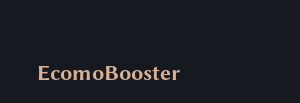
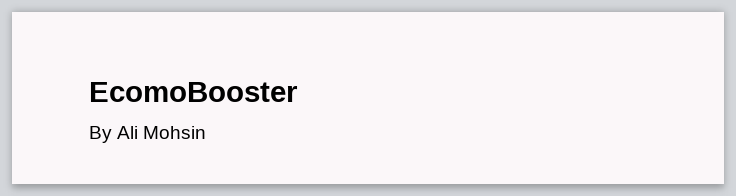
(180, 73) none -> [89,126,207,143] // By Ali Mohsin

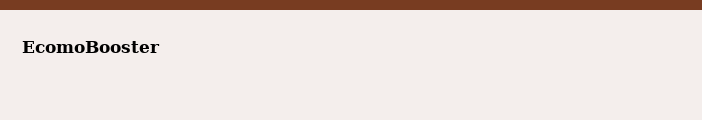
[89,126,207,143] // By Ali Mohsin -> (160, 47) none

